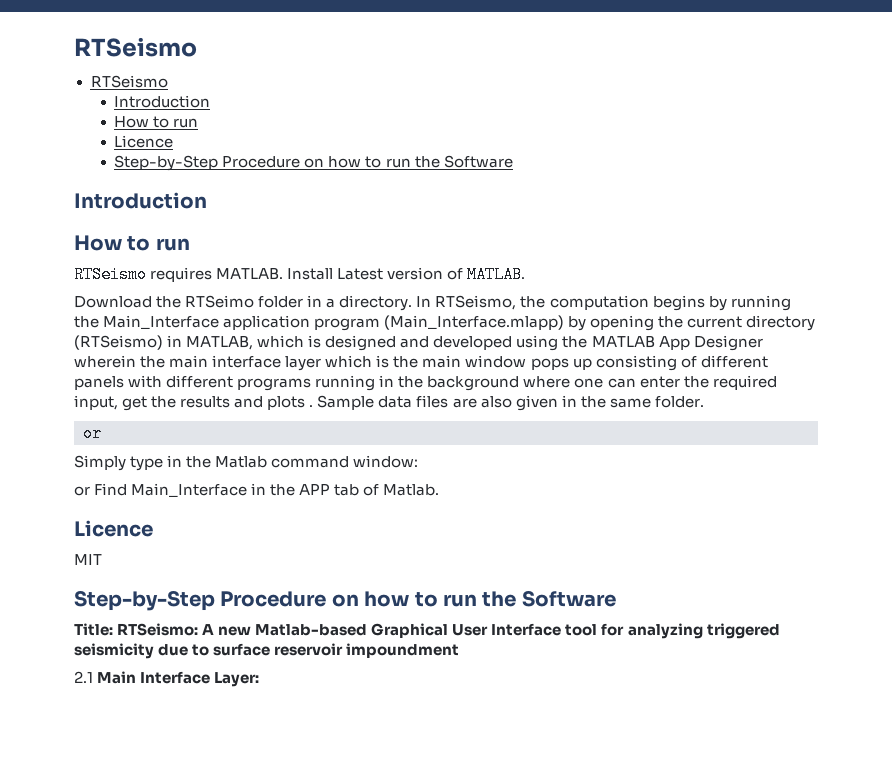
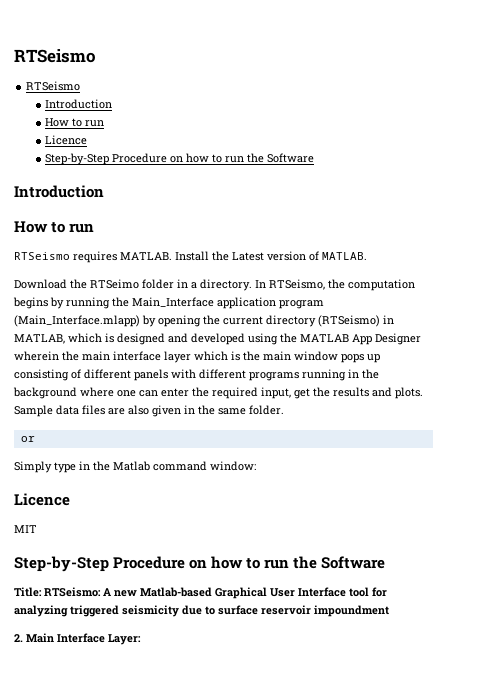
(334, 274) none -> [212,251,229,261] the
[267,396,314,410] plots . -> [395,387,423,399] plots.
[74,483,440,497] // or Find Main_Interface in the APP tab of Matlab. -> (256, 466) none
[74,671,93,683] 2.1 -> [14,634,23,642] 2.

